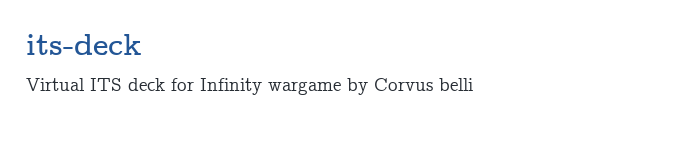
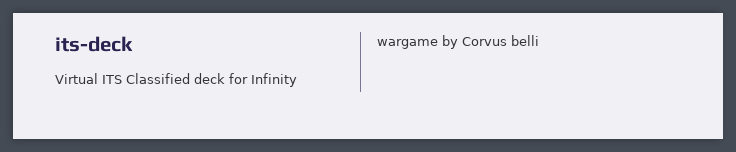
(122, 84) none -> [126,73,190,84] Classified

